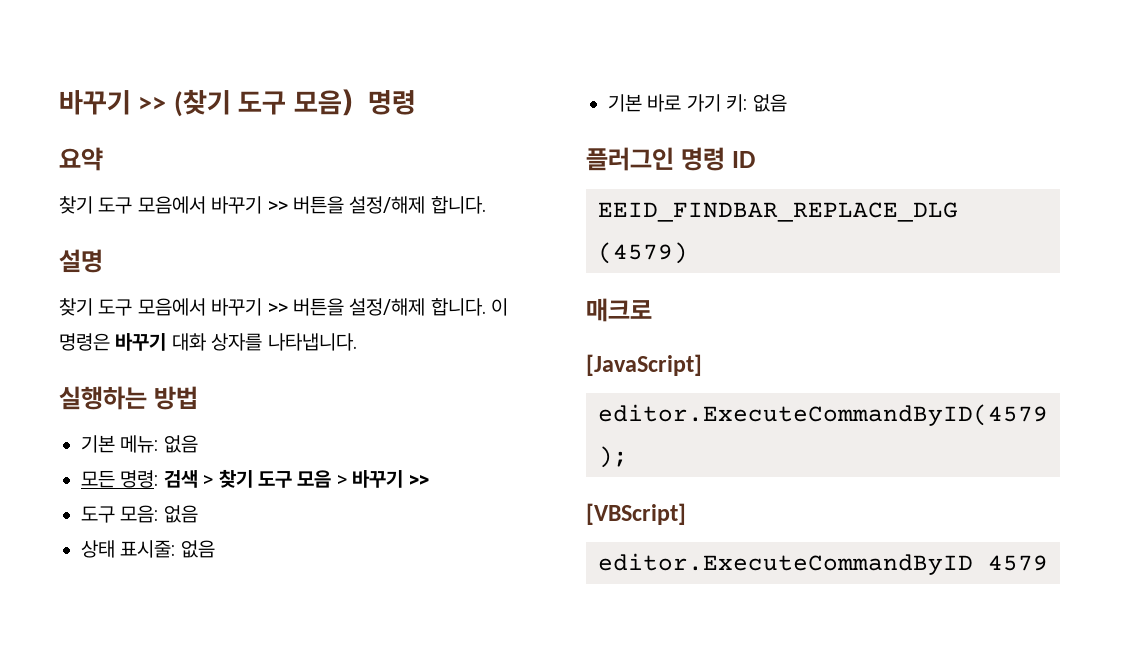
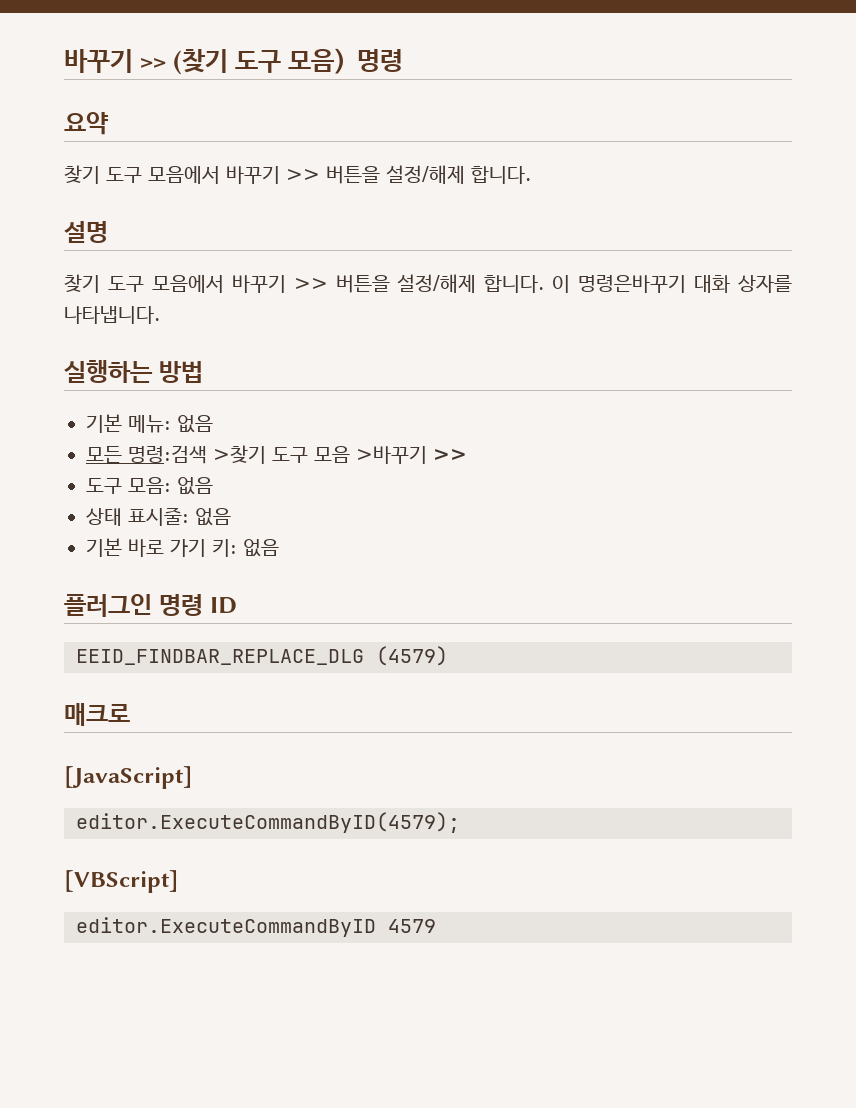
[59,333,167,351] 명령은 바꾸기 -> [578,275,687,293] 명령은바꾸기
[120,469,404,488] 명령: 검색 > 찾기 도구 모음 > 바꾸기 -> [128,445,427,464] 명령:검색 >찾기 도구 모음 >바꾸기

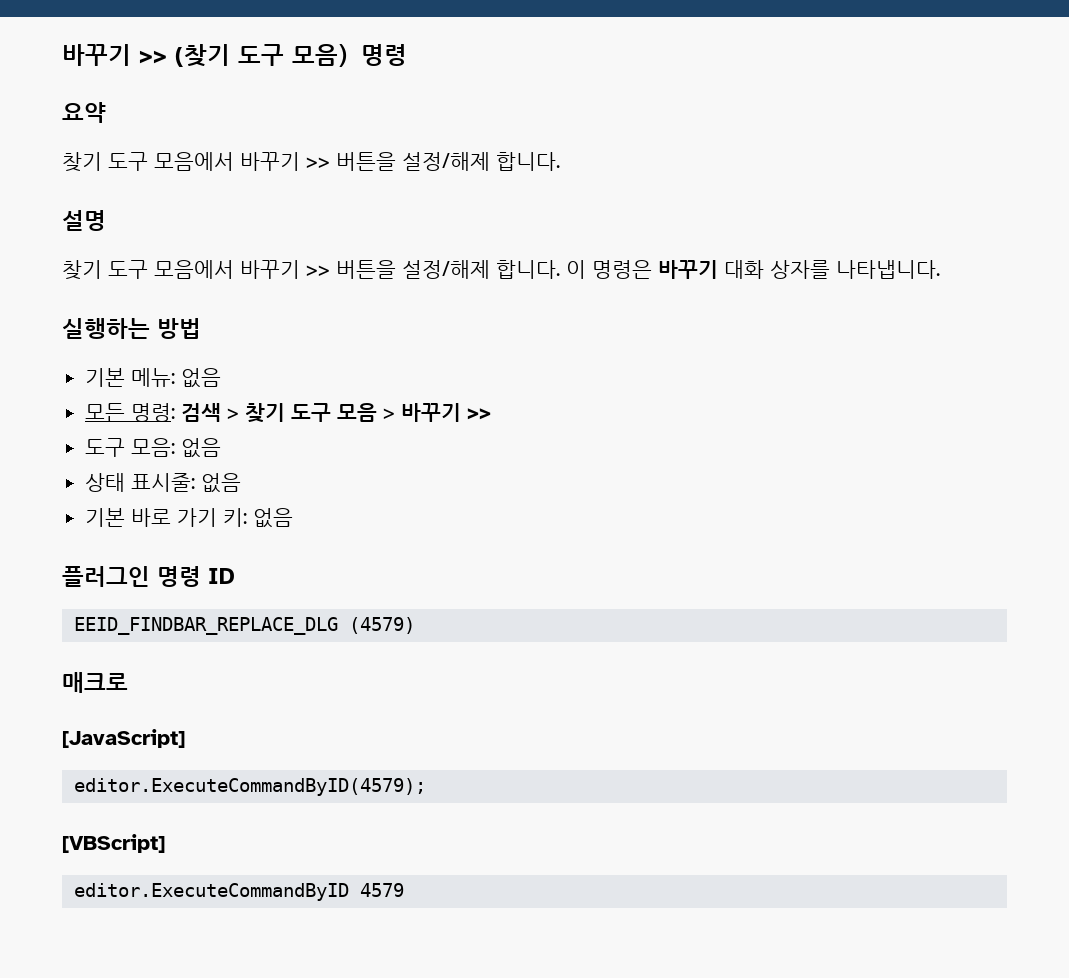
[578,275,687,293] 명령은바꾸기 -> [592,260,718,279] 명령은 바꾸기
[128,445,427,464] 명령:검색 >찾기 도구 모음 >바꾸기 -> [130,403,461,423] 명령: 검색 > 찾기 도구 모음 > 바꾸기

